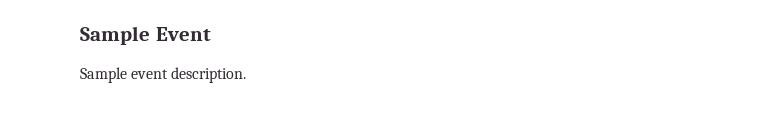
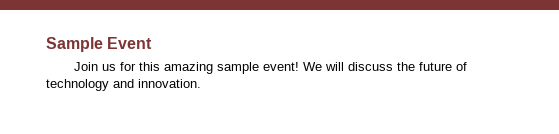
[80,67,247,83] Sample event description. -> [73,62,467,74] [46,79,201,91] Join us for this amazing sample event! We will discuss the future of technology and innovation.

